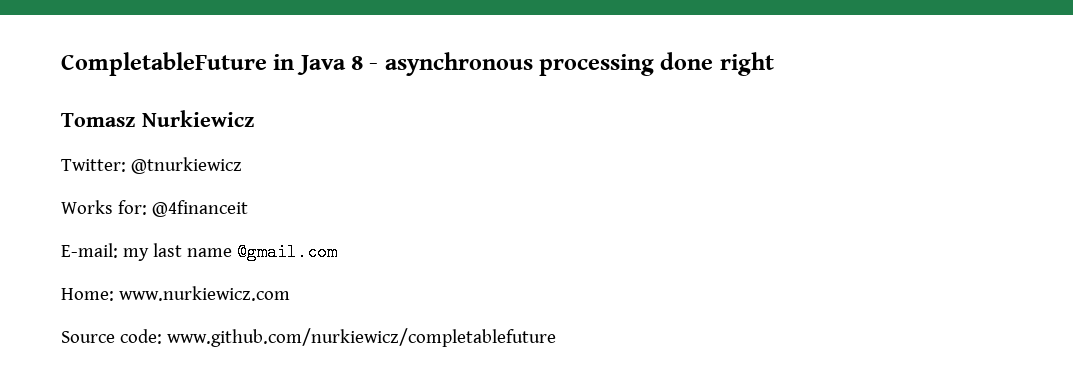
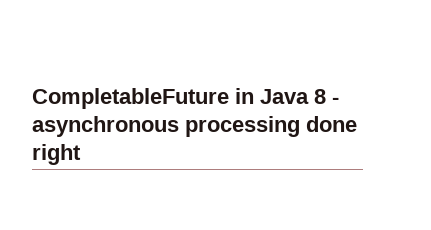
[61,110,255,127] [61,157,242,174] [61,200,248,217] [61,243,337,261] [61,286,290,301] [61,328,556,347] // Tomasz Nurkiewicz // Twitter: @tnurkiewicz // Works for: @4financeit // E-mail: my last name @gmail.com // Home: www.nurkiewicz.com // Source code: www.github.com/nurkiewicz/completablefuture -> (81, 154) none

